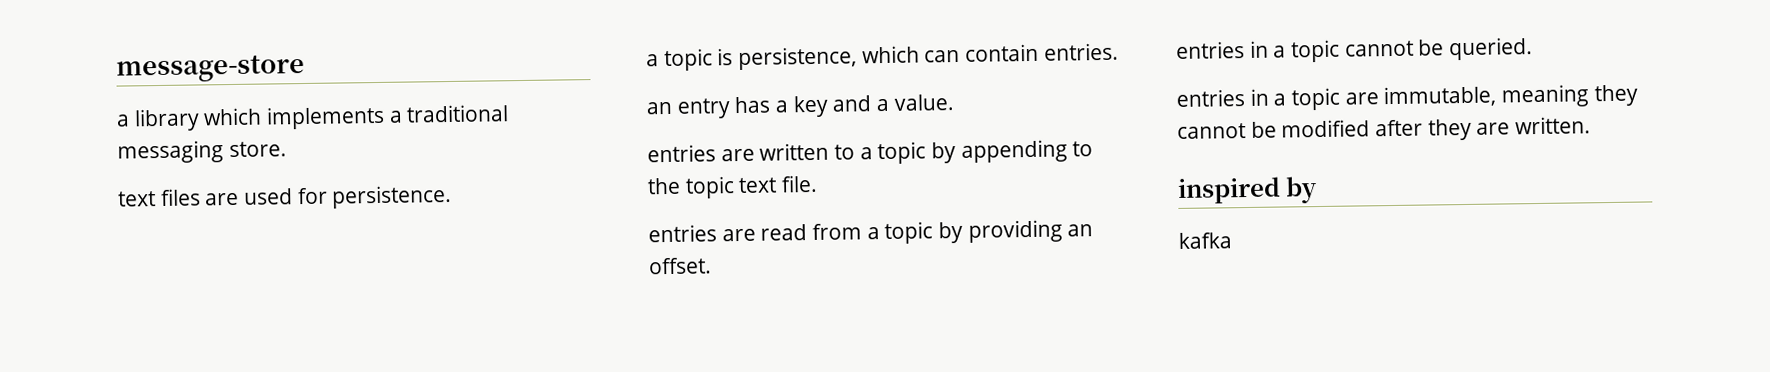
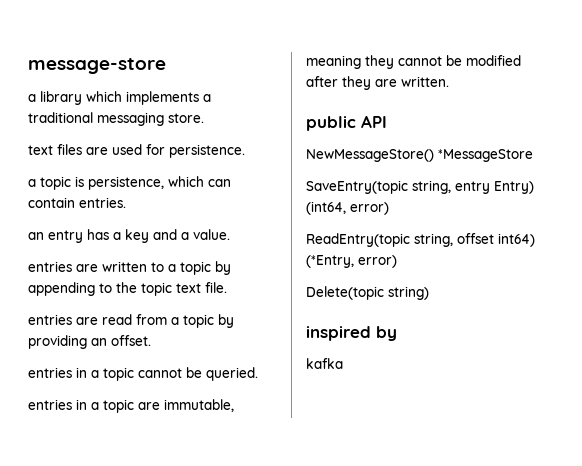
(1592, 125) none -> [306,115,387,131] [306,149,533,162] [306,180,534,194] [306,201,389,215] [306,233,535,247] [306,255,397,268] [306,286,429,300] // public API // NewMessageStore() *MessageStore // SaveEntry(topic string, entry Entry) (int64, error) // ReadEntry(topic string, offset int64) (*Entry, error) // Delete(topic string)

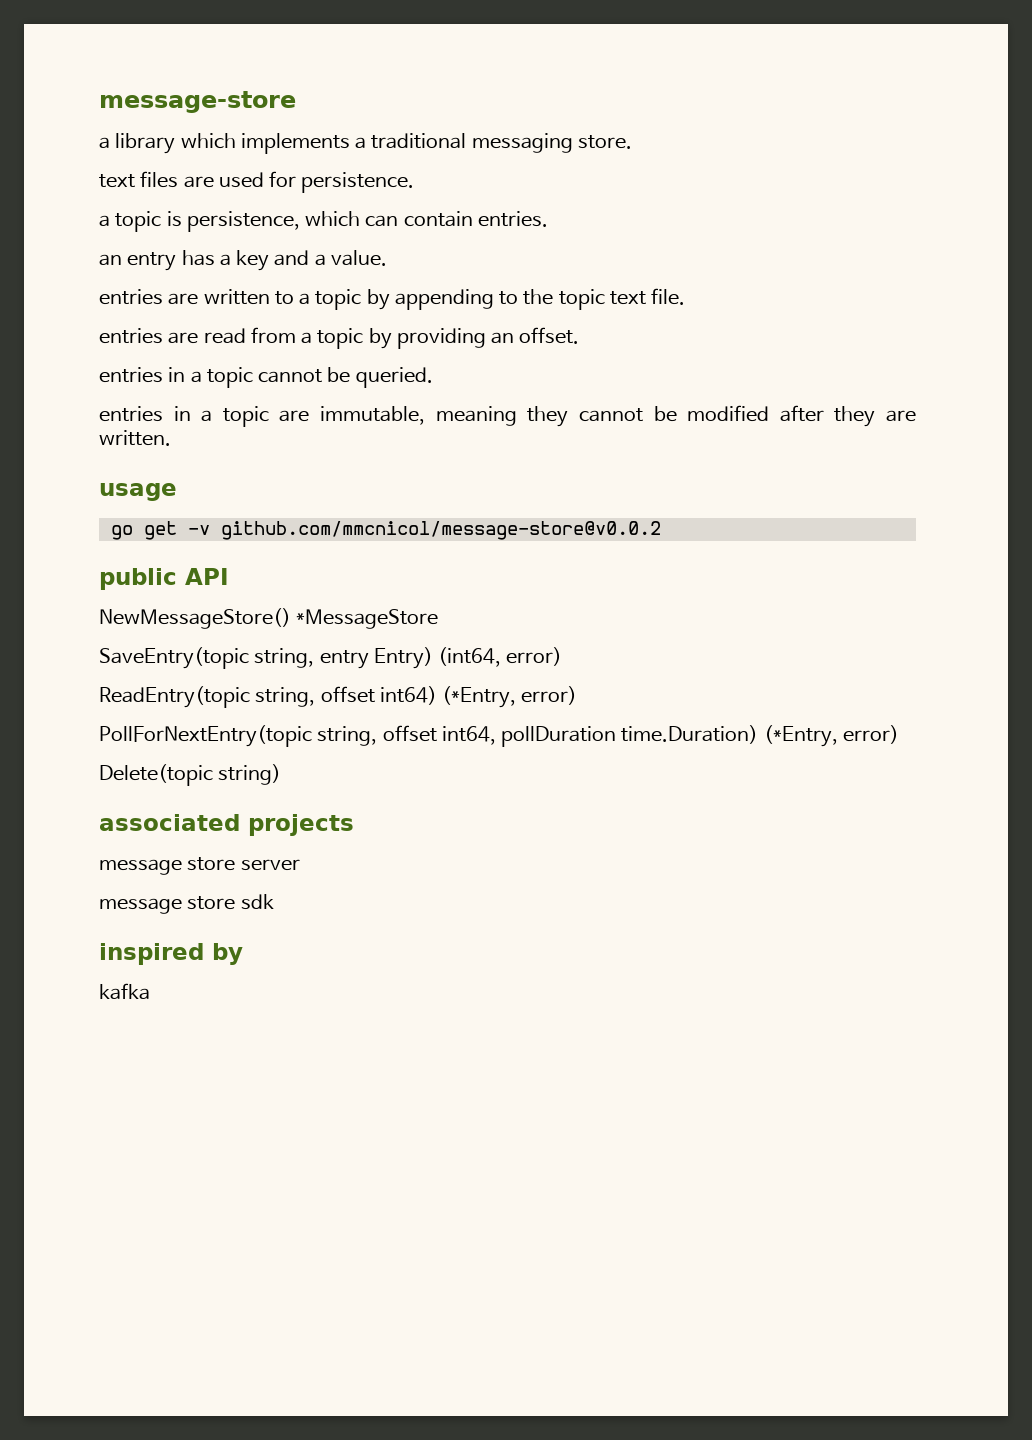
(449, 81) none -> [99,483,177,501] [110,521,661,540] // usage // go get -v github.com/mmcnicol/message-store@v0.0.2
[306,286,429,300] Delete(topic string) -> [99,725,899,747] [99,764,282,786] [99,814,354,836] [99,857,300,875] [99,894,274,914] PollForNextEntry(topic string, offset int64, pollDuration time.Duration) (*Entry, error) // Delete(topic string) // associated projects // message store server // message store sdk

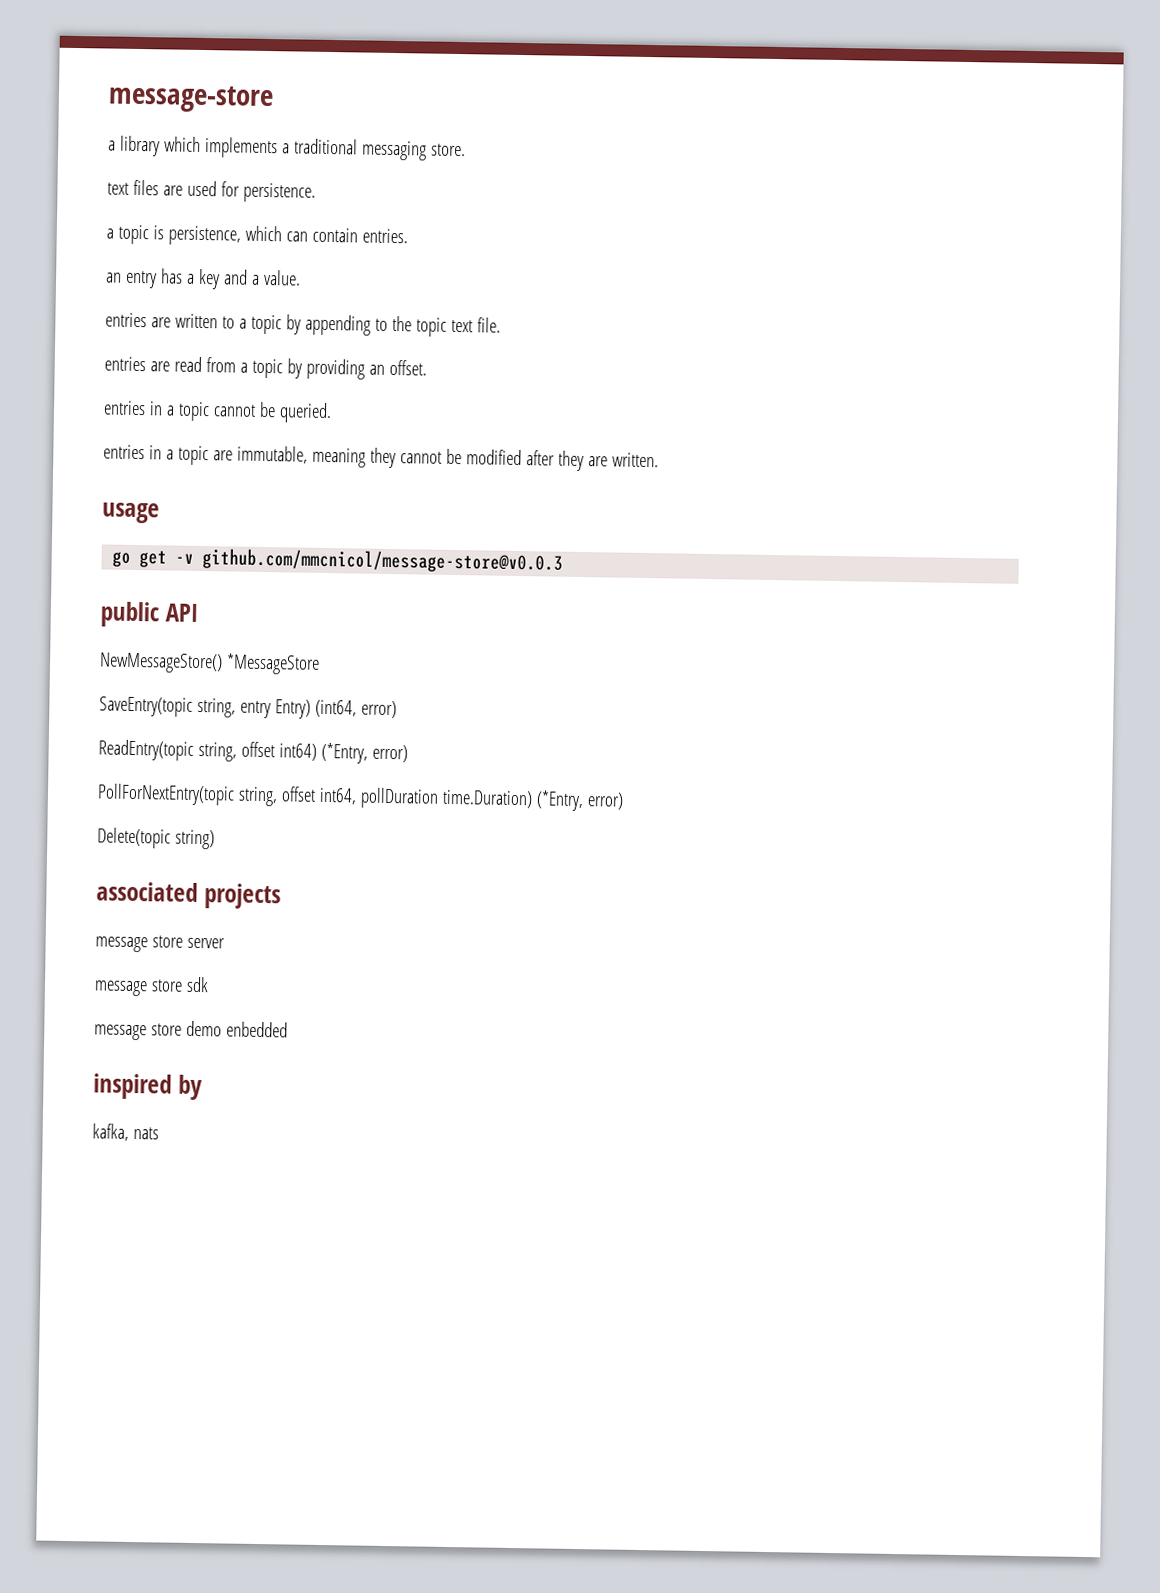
[220,521,661,540] github.com/mmcnicol/message-store@v0.0.2 -> [202,548,564,574] github.com/mmcnicol/message-store@v0.0.3
(274, 902) none -> [94,1020,288,1041] // message store demo enbedded
[99,983,150,1000] kafka -> [92,1123,159,1141] kafka, nats

